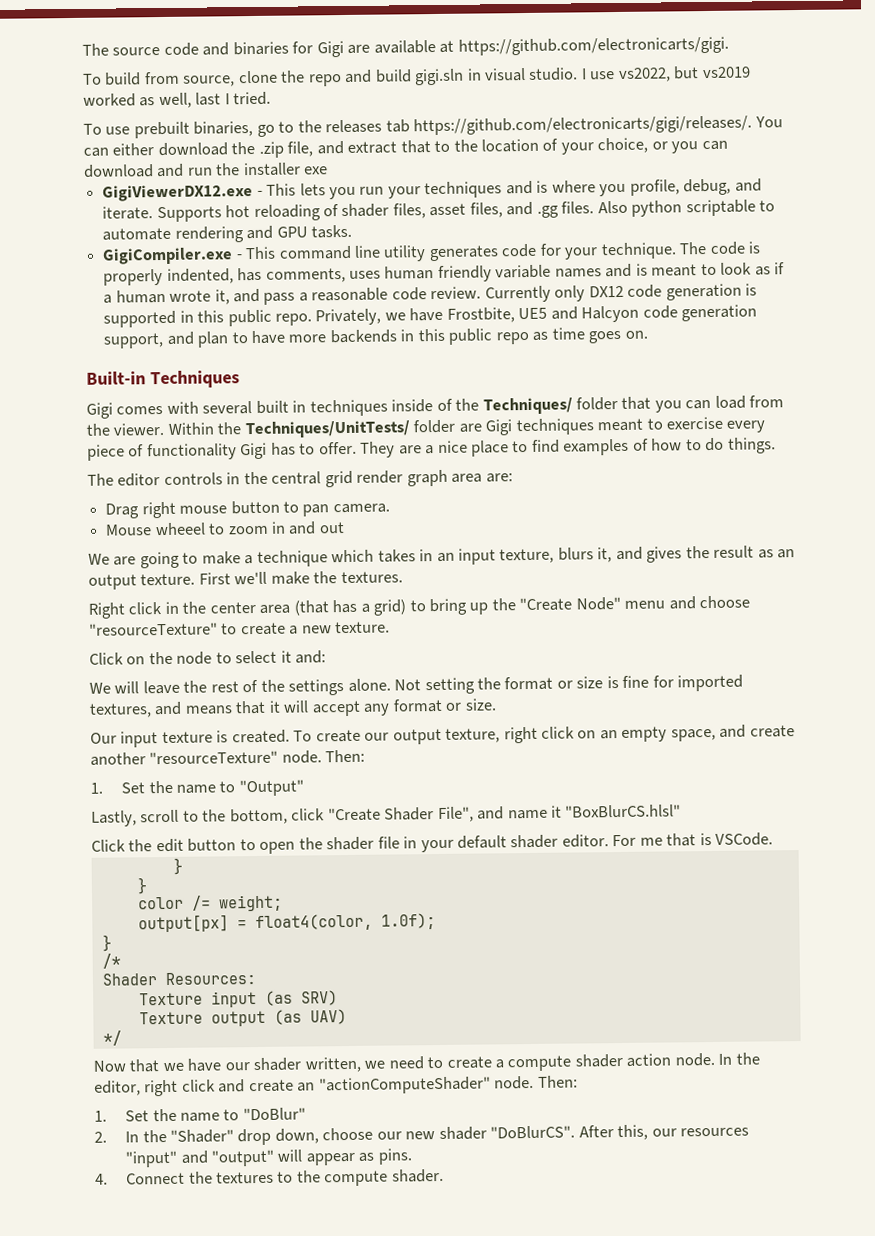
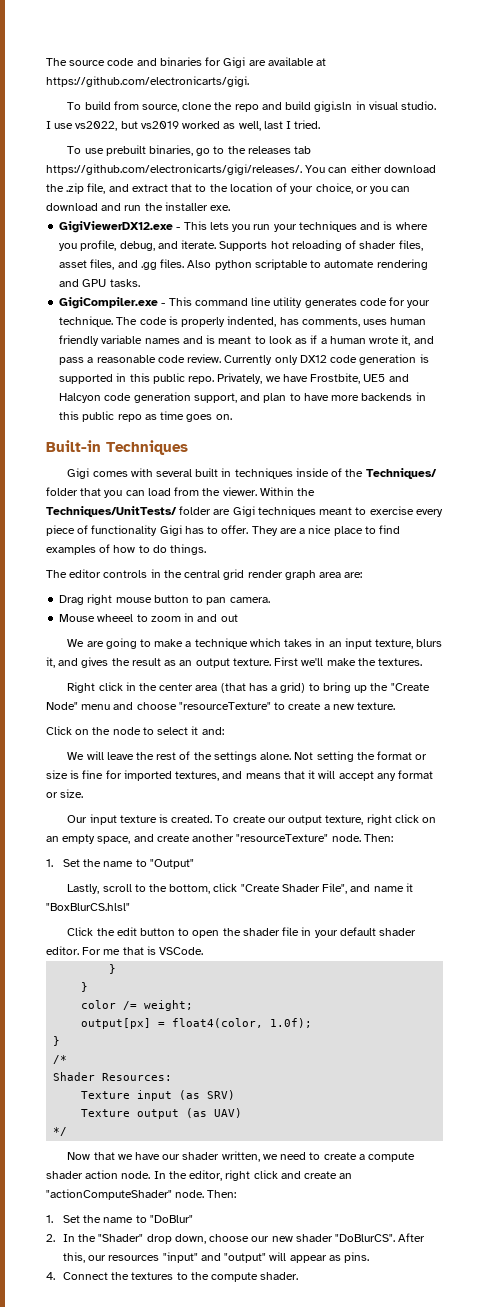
[304,166,329,175] exe -> [210,205,231,211] exe.

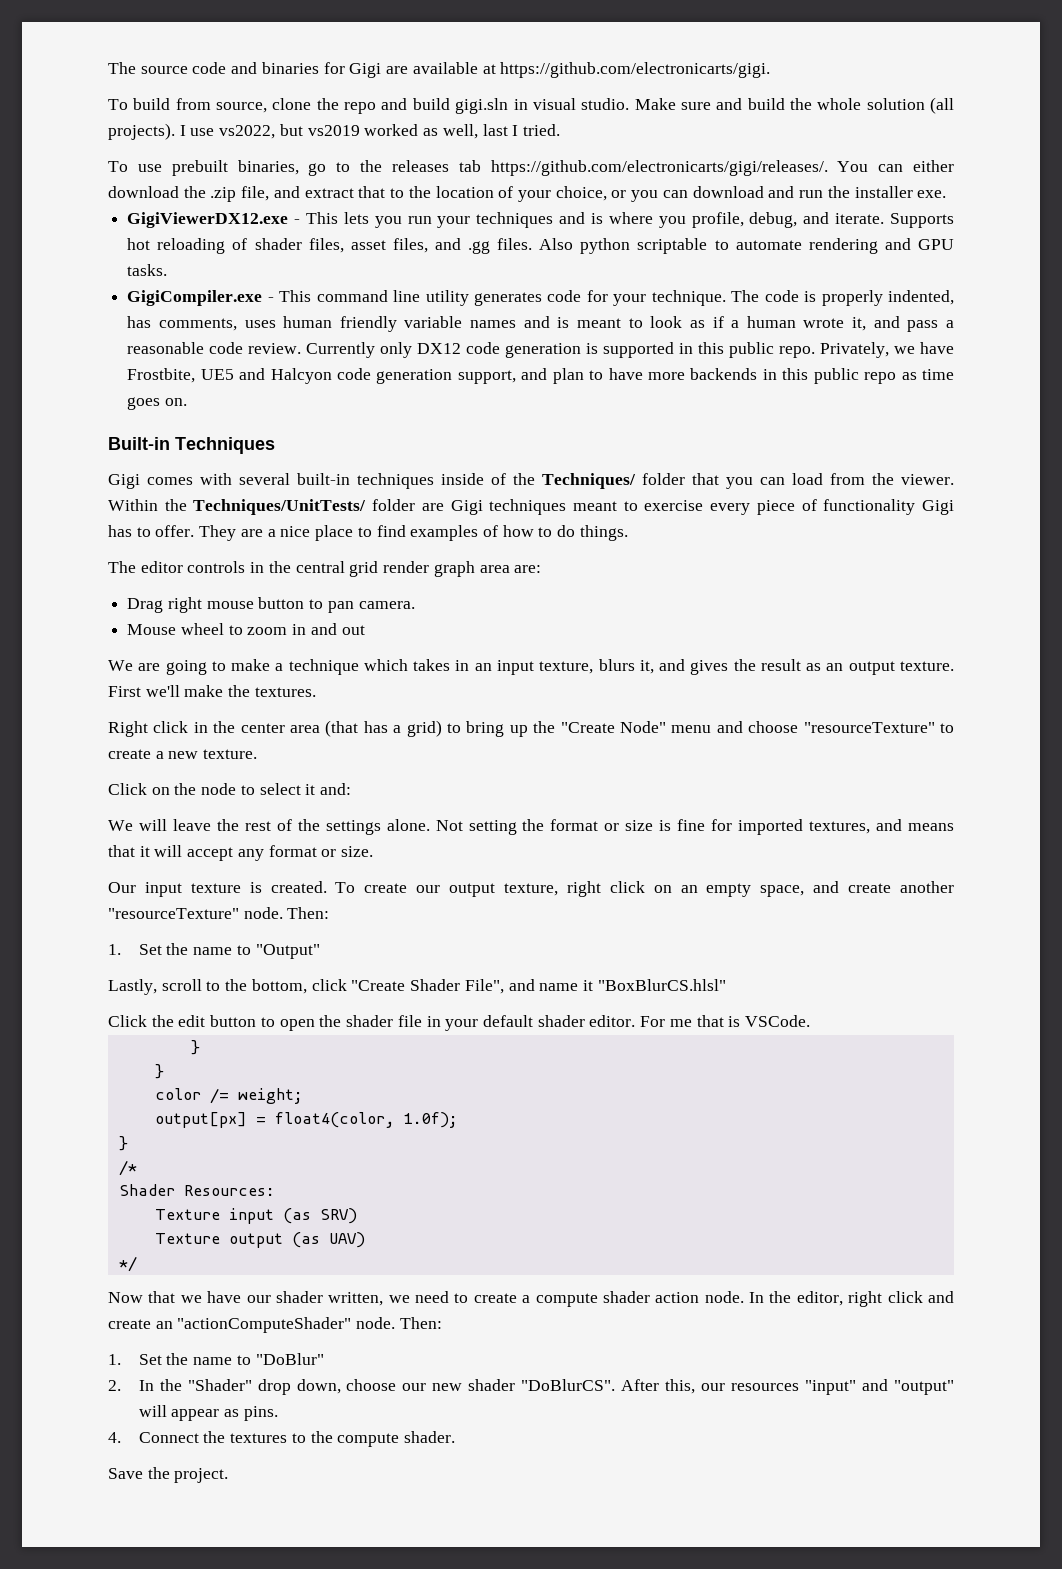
(437, 105) none -> [634,97,955,114] [108,123,175,140] Make sure and build the whole solution (all projects).
[195,468,232,477] built in -> [297,473,350,485] built-in
[97,614,134,622] wheeel -> [180,623,224,635] wheel
(299, 1276) none -> [108,1467,229,1483] // Save the project.

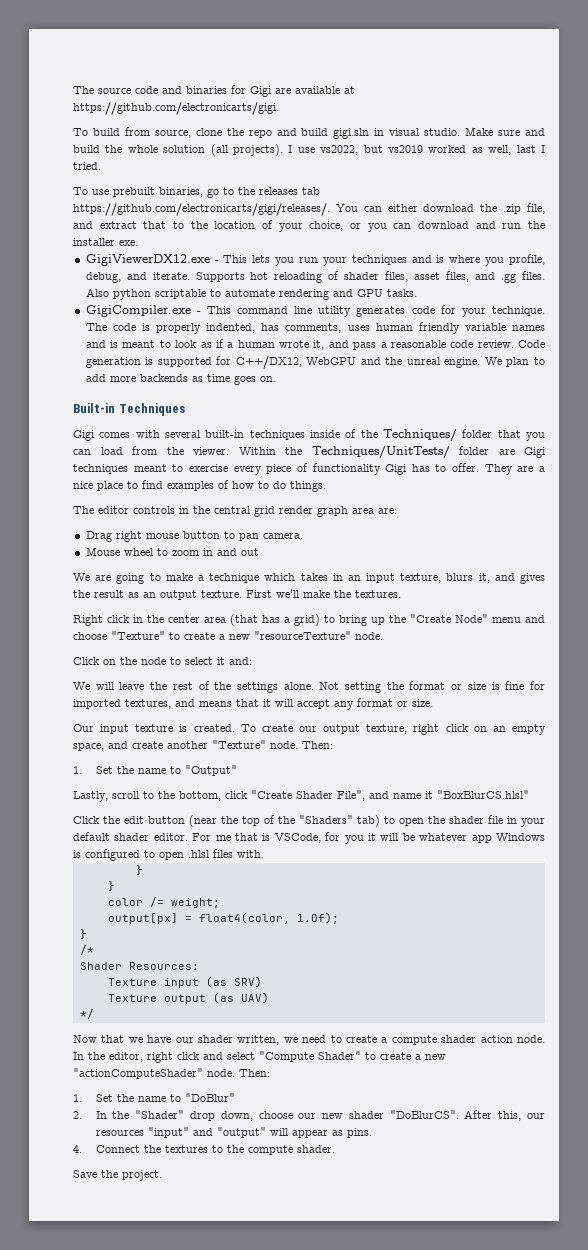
[306,342,954,358] [127,368,548,384] Currently only DX12 code generation is supported in this public repo. Privately, we have Frostbite, UE5 and Halcyon code generation support, and -> [518,340,545,348] [85,356,502,369] Code generation is supported for C++/DX12, WebGPU and the unreal engine. We
[608,368,643,380] have -> [85,374,106,382] add
[762,368,897,384] in this public repo -> (188, 378) none
[803,722,954,733] [108,749,258,759] "resourceTexture" to create a new texture. -> [111,631,383,640] "Texture" to create a new "resourceTexture" node.
[108,908,239,919] "resourceTexture" -> [212,740,266,749] "Texture"
(257, 1021) none -> [189,815,380,827] (near the top of the "Shaders" tab)
[745,1015,811,1027] VSCode. -> [274,832,545,844] [73,849,264,861] VSCode, for you it will be whatever app Windows is configured to open .hlsl files with.
[108,1319,173,1329] create an -> [227,1051,446,1062] select "Compute Shader" to create a new

